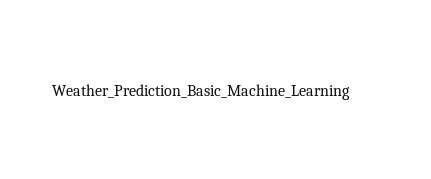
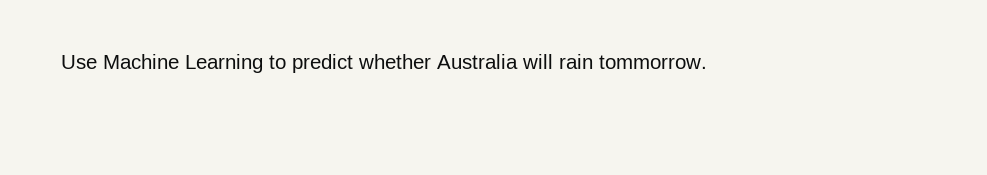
[52,84,350,100] Weather_Prediction_Basic_Machine_Learning -> [61,54,707,73] Use Machine Learning to predict whether Australia will rain tommorrow.

